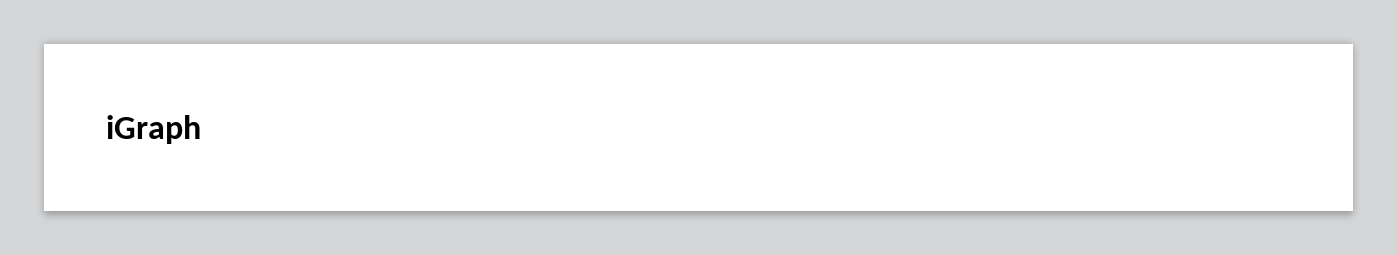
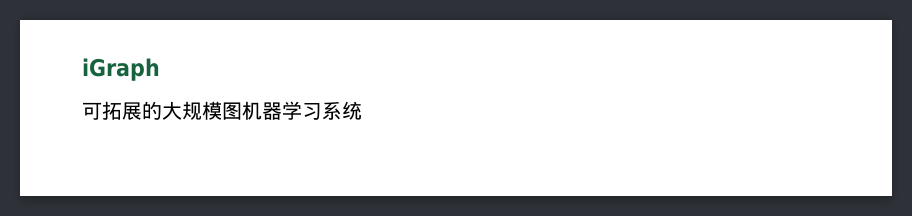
(201, 129) none -> [82,101,362,120] // 可拓展的大规模图机器学习系统

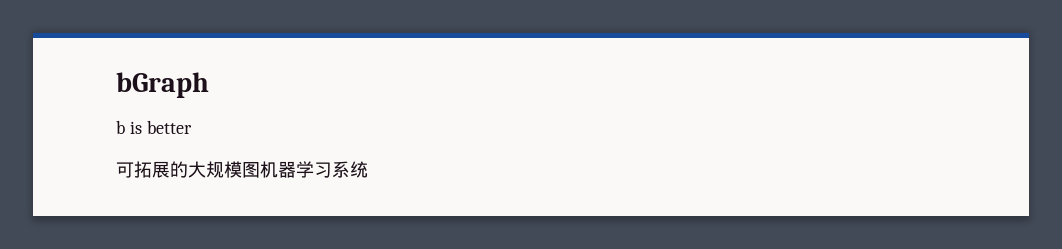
[82,58,160,81] iGraph -> [116,72,209,98] [116,120,192,134] bGraph // b is better

